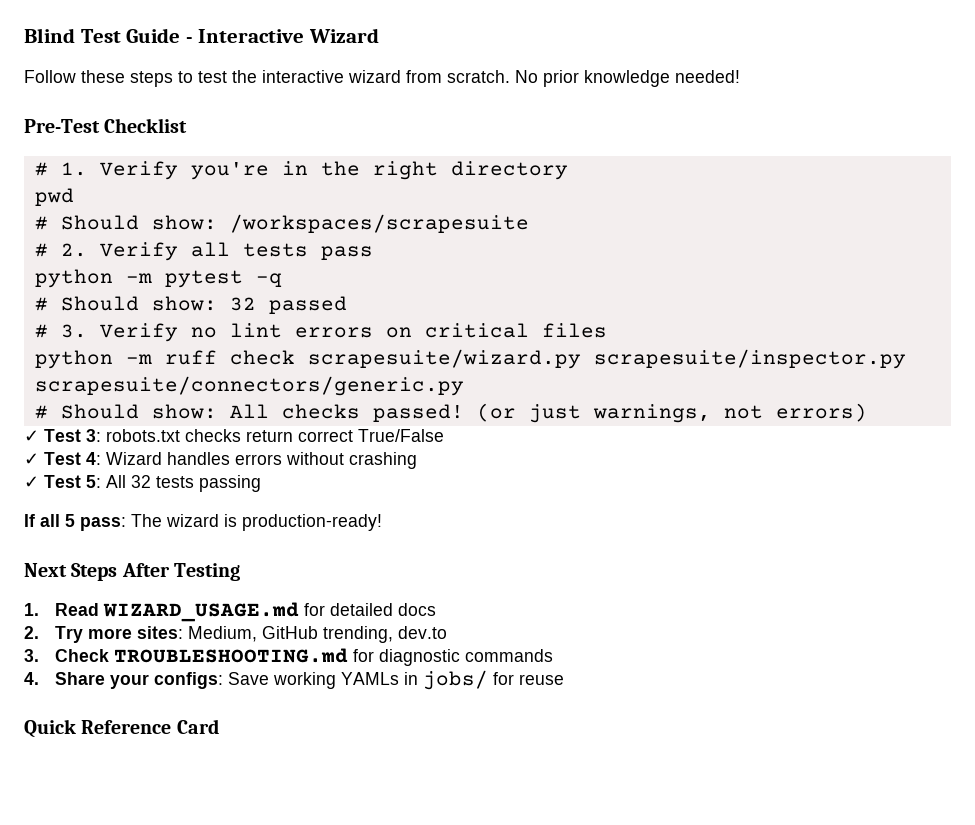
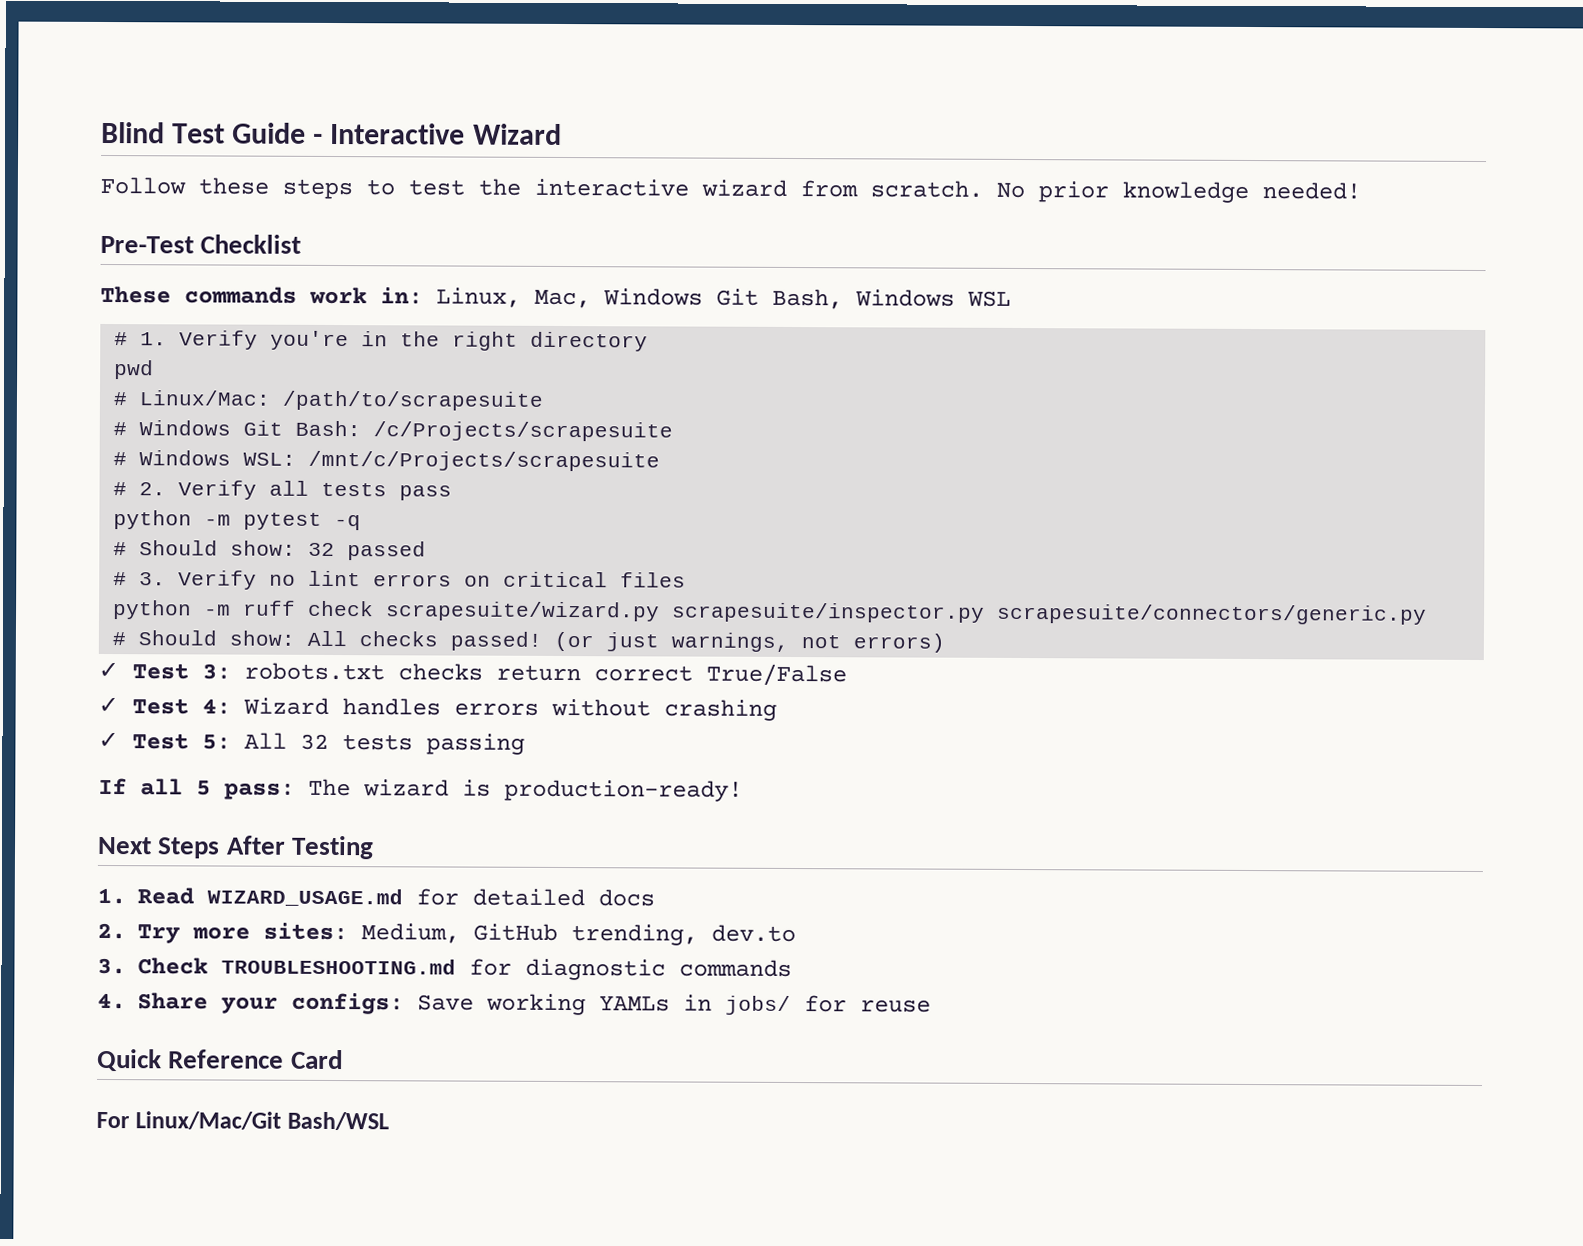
(188, 125) none -> [100,285,1011,310] // These commands work in: Linux, Mac, Windows Git Bash, Windows WSL
[60,214,529,233] Should show: /workspaces/scrapesuite -> [139,390,545,411] [113,420,674,442] [113,450,661,472] Linux/Mac: /path/to/scrapesuite // # Windows Git Bash: /c/Projects/scrapesuite // # Windows WSL: /mnt/c/Projects/scrapesuite
(219, 726) none -> [96,1111,389,1131] // For Linux/Mac/Git Bash/WSL

